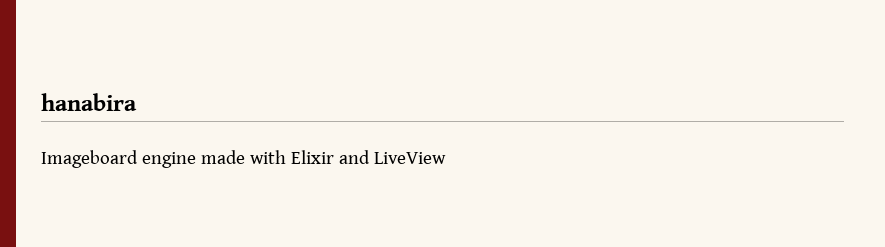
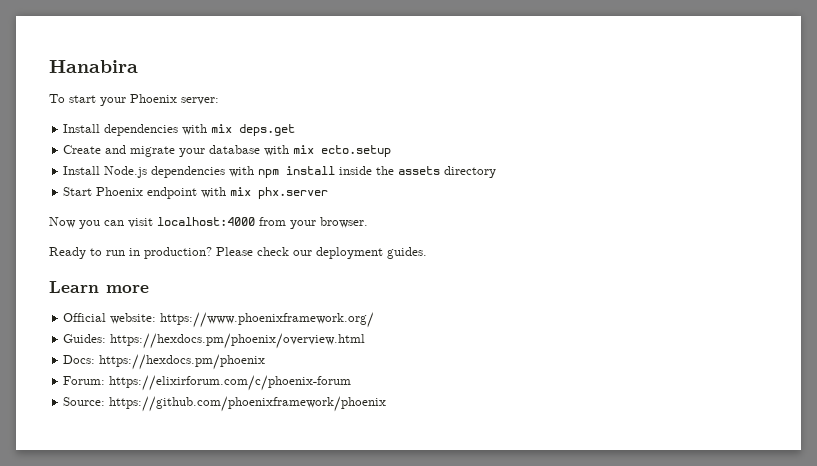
[41,93,137,111] [41,150,446,168] hanabira // Imageboard engine made with Elixir and LiveView -> [49,60,138,73] [49,94,219,106] [63,124,296,136] [63,145,392,157] [63,166,497,178] [63,187,329,199] [49,217,368,229] [49,247,427,259] [49,281,149,293] [63,312,375,328] [63,333,366,349] [63,354,266,370] [63,375,352,391] [63,396,387,412] Hanabira // To start your Phoenix server: // Install dependencies with mix deps.get // Create and migrate your database with mix ecto.setup // Install Node.js dependencies with npm install inside the assets directory // Start Phoenix endpoint with mix phx.server // Now you can visit localhost:4000 from your browser. // Ready to run in production? Please check our deployment guides. // Learn more // Official website: https://www.phoenixframework.org/ // Guides: https://hexdocs.pm/phoenix/overview.html // Docs: https://hexdocs.pm/phoenix // Forum: https://elixirforum.com/c/phoenix-forum // Source: https://github.com/phoenixframework/phoenix

